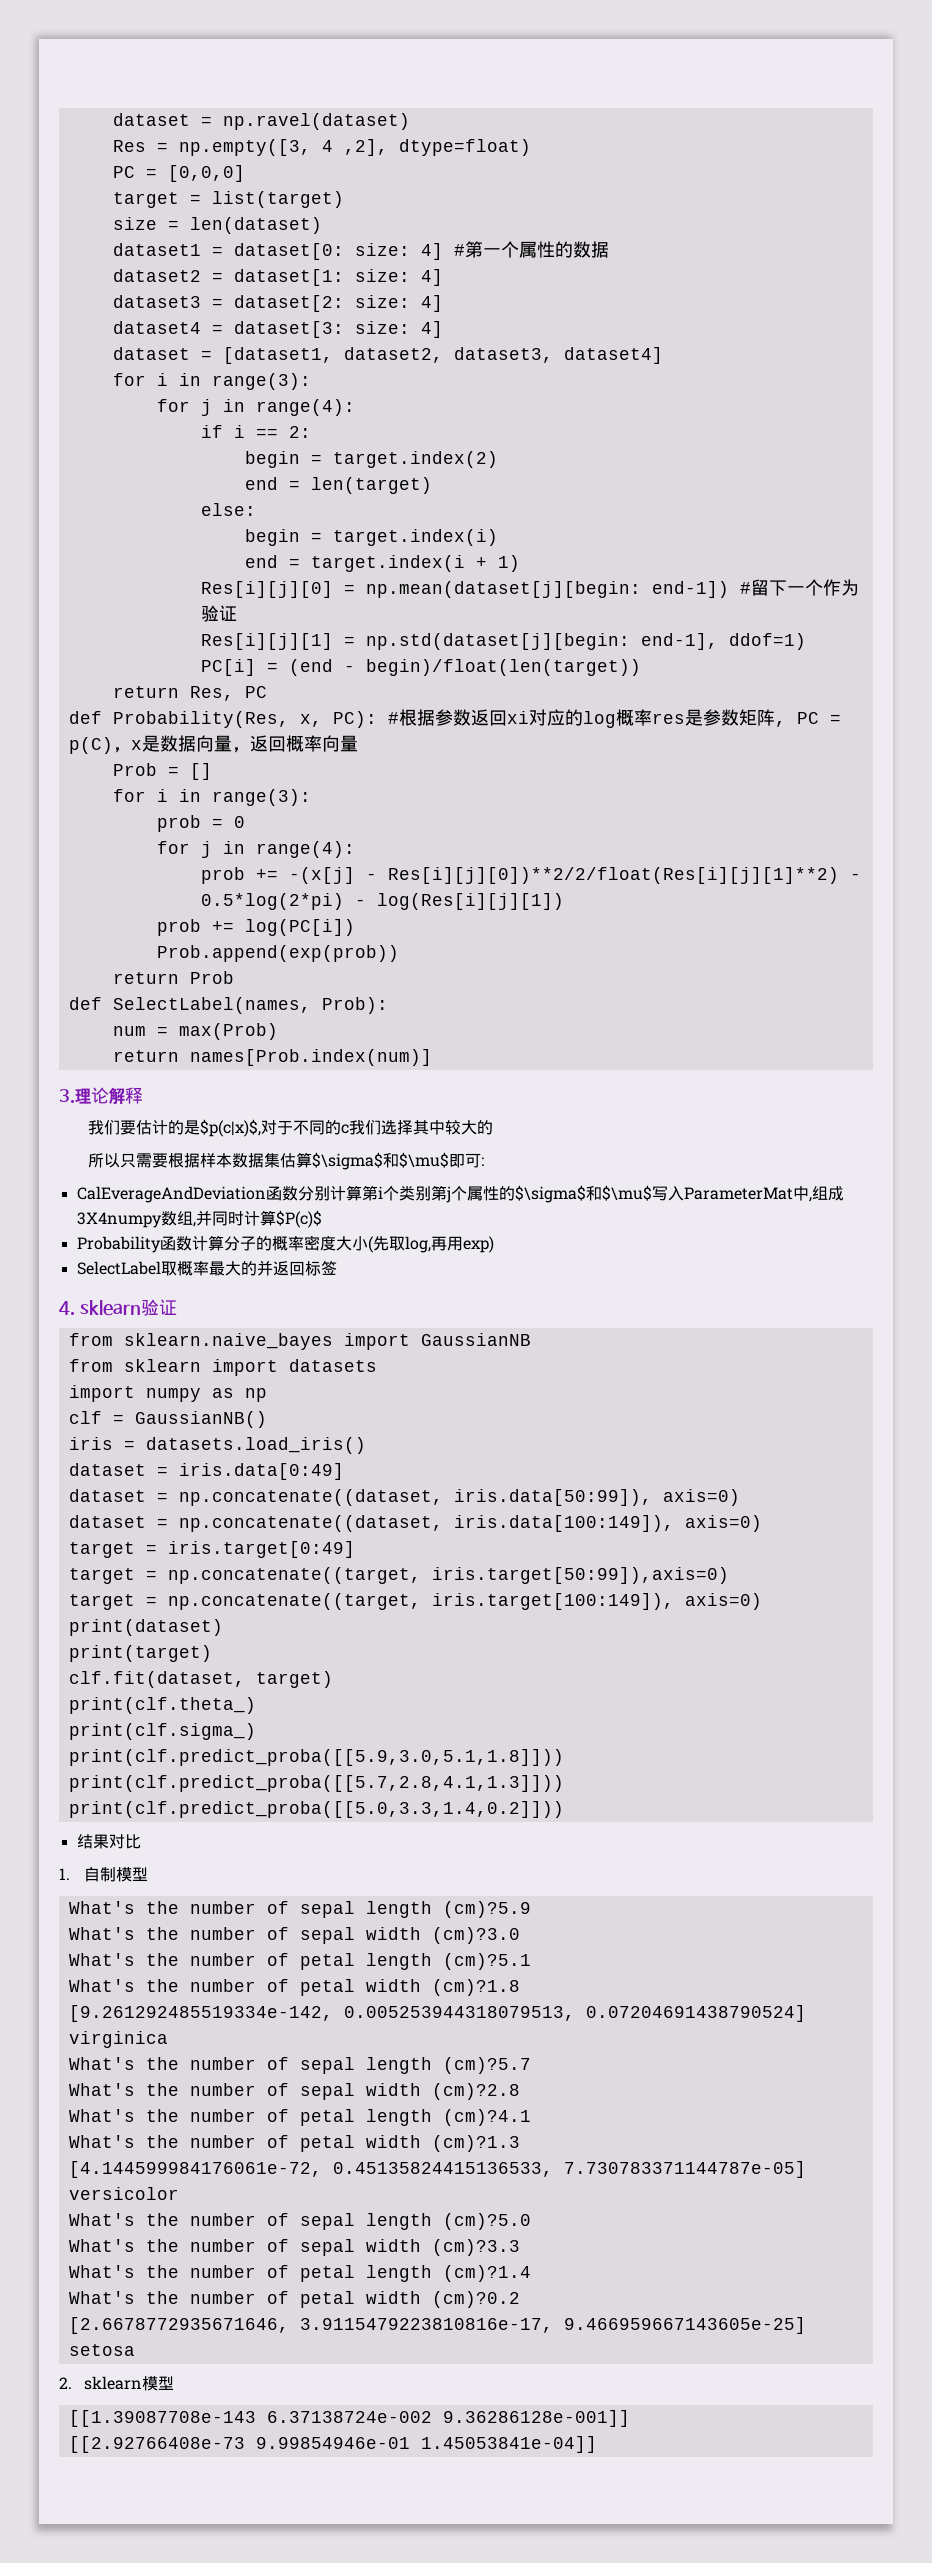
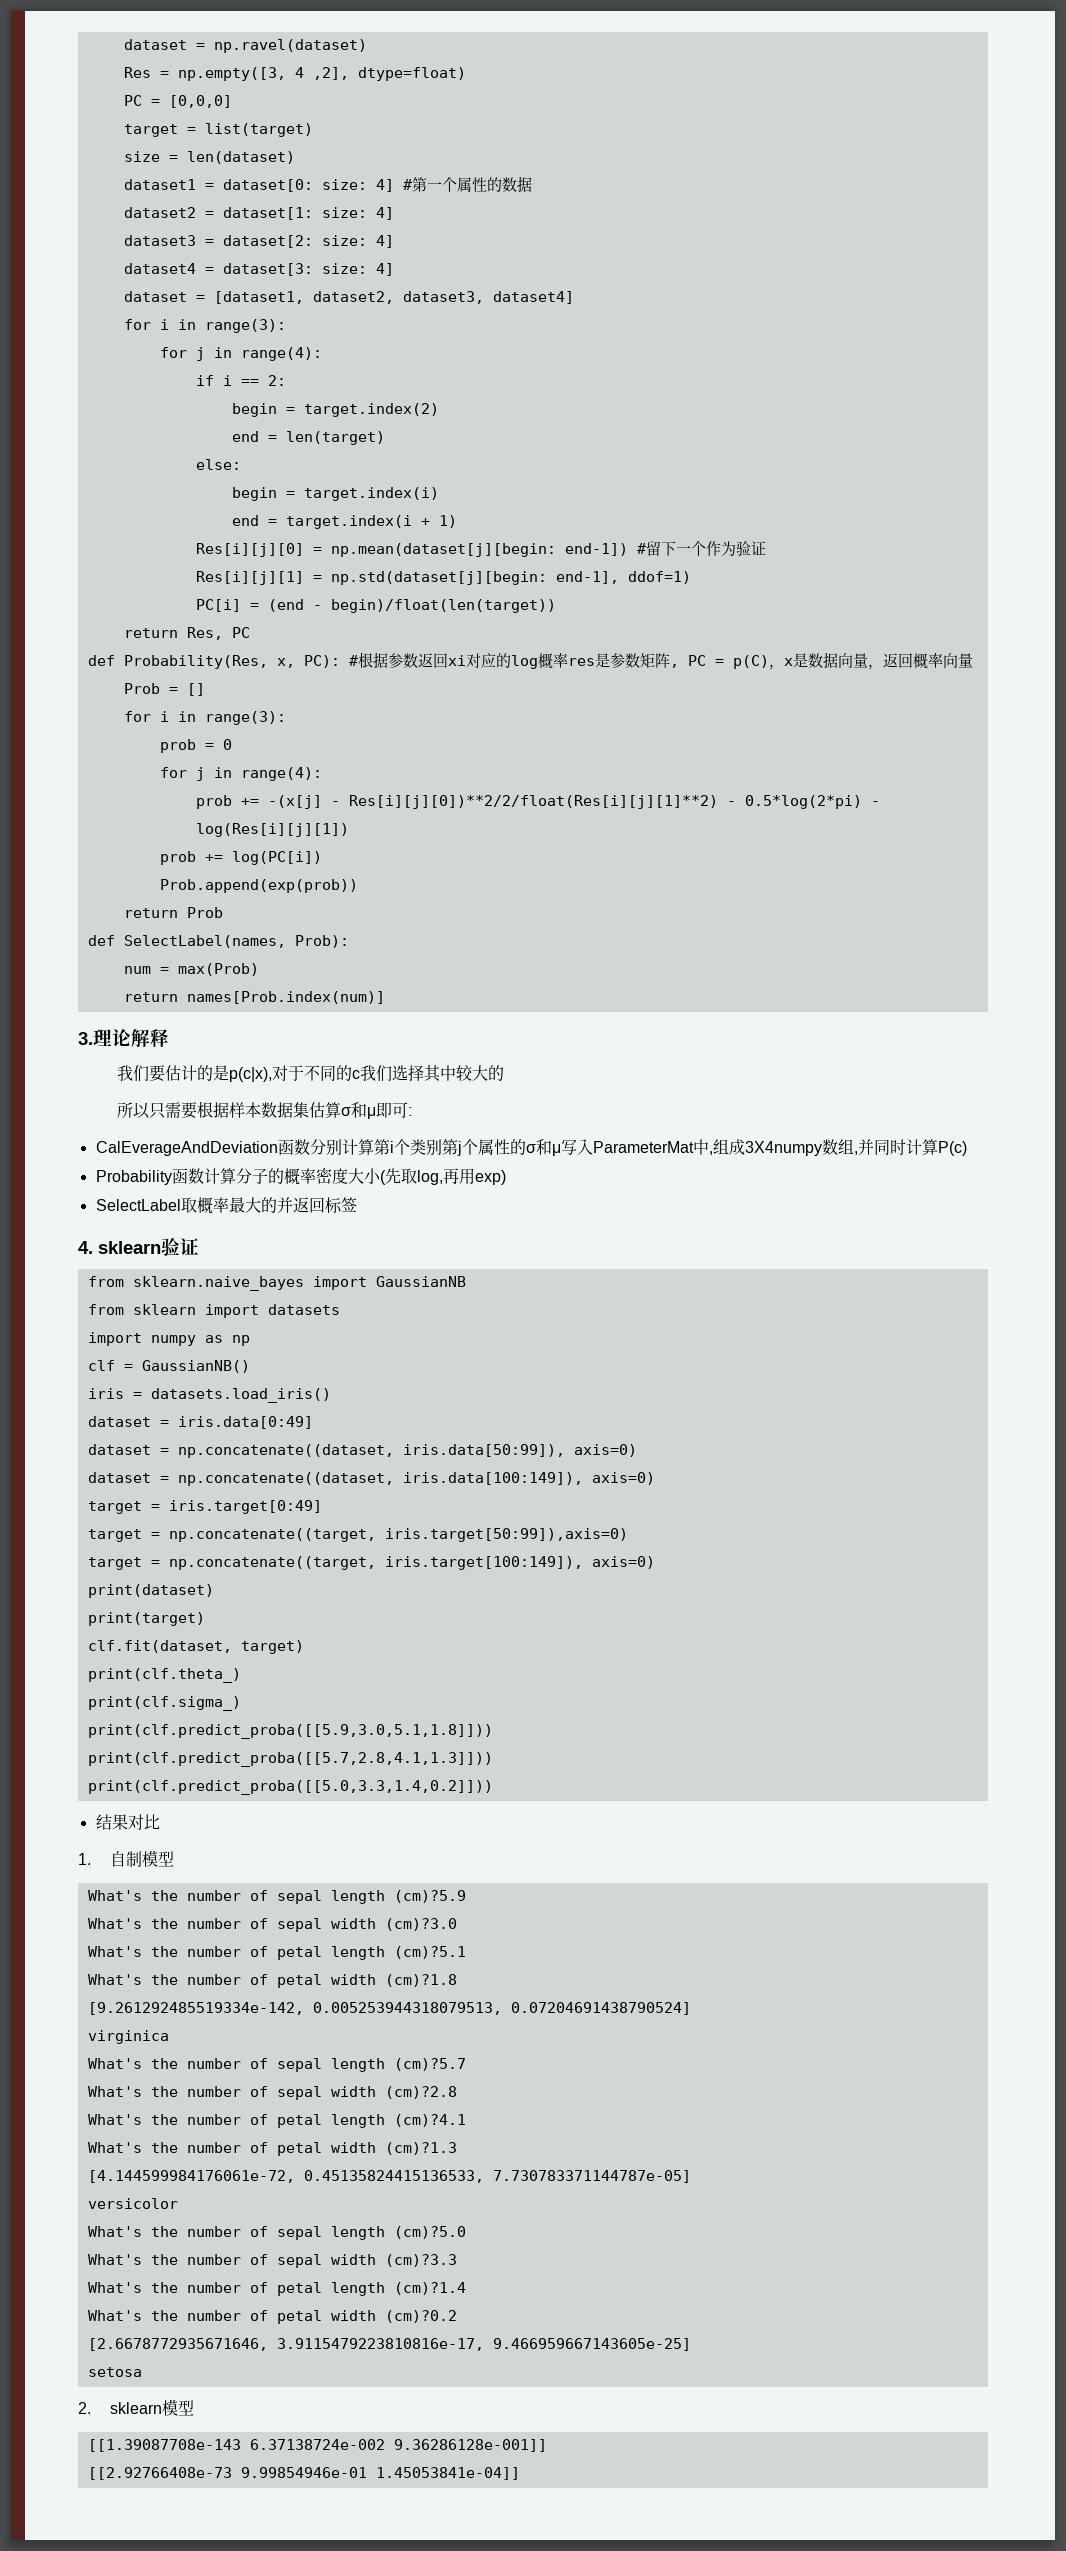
[199,1119,261,1137] $p(c|x)$, -> [228,1067,272,1082] p(c|x),
[311,1152,449,1170] $\sigma$和$\mu$ -> [340,1102,376,1119] σ和μ
[514,1185,652,1203] $\sigma$和$\mu$ -> [525,1139,561,1156] σ和μ
[275,1210,322,1228] $P(c)$ -> [937,1141,967,1156] P(c)

